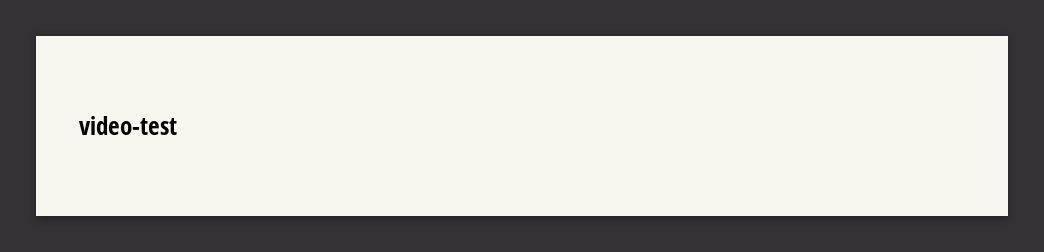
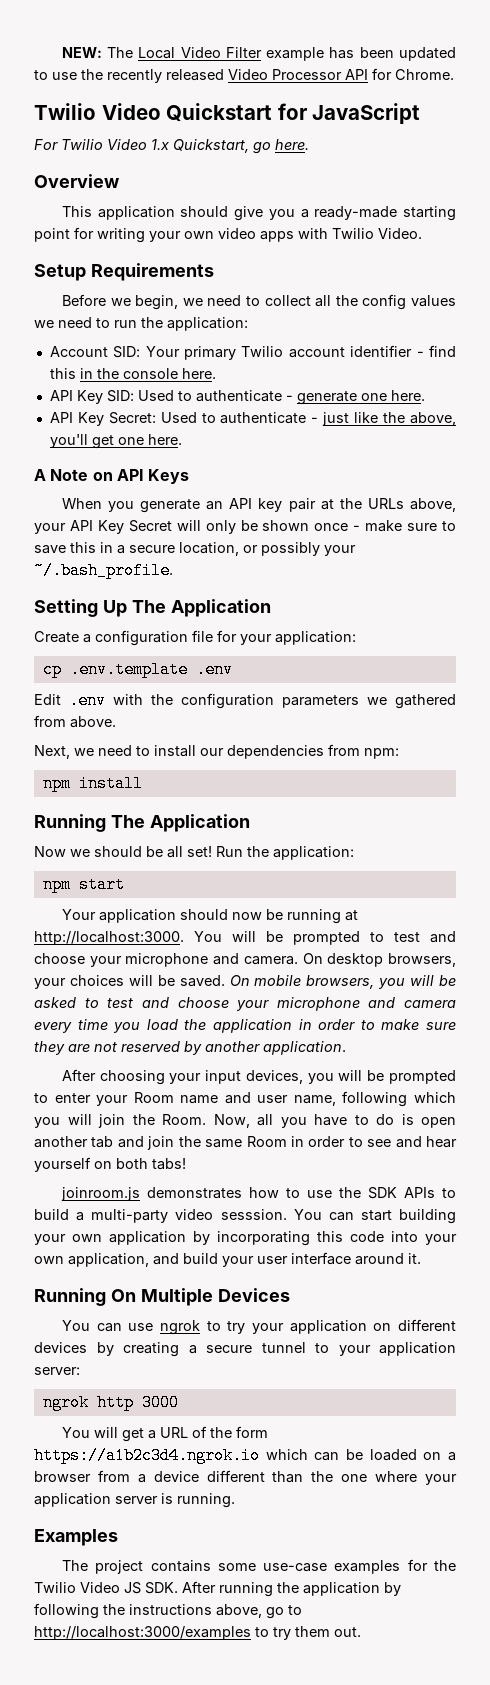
[79,116,177,135] video-test -> [61,47,457,61] [34,68,454,83] [34,103,421,124] [34,139,309,154] [34,174,120,188] [61,206,456,221] [34,227,422,243] [34,263,214,281] [61,294,456,310] [34,317,248,331] [49,345,457,360] [49,368,216,379] [49,390,425,405] [49,412,456,426] [49,434,182,449] [34,469,190,484] [61,498,456,513] [34,520,457,534] [34,542,356,556] [34,562,173,579] [34,599,271,617] [34,630,356,646] [42,661,233,678] [34,692,456,709] [34,715,116,728] [34,744,399,759] [42,775,143,792] [34,814,250,832] [34,846,354,860] [42,876,125,893] [61,909,358,924] [34,931,456,945] [34,953,457,967] [34,975,456,989] [34,997,456,1011] [34,1019,457,1033] [34,1041,346,1055] [61,1069,457,1085] [34,1091,456,1107] [34,1114,456,1128] [34,1136,458,1150] [34,1157,186,1172] [60,1187,457,1201] [34,1209,456,1224] [34,1231,457,1246] [34,1252,421,1267] [34,1288,290,1306] [61,1319,456,1335] [34,1342,456,1357] [34,1367,80,1375] [42,1394,179,1411] [61,1426,268,1442] [34,1447,457,1464] [34,1470,458,1485] [34,1493,235,1508] [34,1529,118,1546] [61,1559,456,1574] [34,1581,401,1597] [34,1603,302,1619] [34,1626,361,1640] NEW: The Local Video Filter example has been updated to use the recently released Video Processor API for Chrome. // Twilio Video Quickstart for JavaScript // For Twilio Video 1.x Quickstart, go here. // Overview // This application should give you a ready-made starting point for writing your own video apps with Twilio Video. // Setup Requirements // Before we begin, we need to collect all the config values we need to run the application: // Account SID: Your primary Twilio account identifier - find this in the console here. // API Key SID: Used to authenticate - generate one here. // API Key Secret: Used to authenticate - just like the above, you'll get one here. // A Note on API Keys // When you generate an API key pair at the URLs above, your API Key Secret will only be shown once - make sure to save this in a secure location, or possibly your ~/.bash_profile. // Setting Up The Application // Create a configuration file for your application: // cp .env.template .env // Edit .env with the configuration parameters we gathered from above. // Next, we need to install our dependencies from npm: // npm install // Running The Application // Now we should be all set! Run the application: // npm start // Your application should now be running at http://localhost:3000. You will be prompted to test and choose your microphone and camera. On desktop browsers, your choices will be saved. On mobile browsers, you will be asked to test and choose your microphone and camera every time you load the application in order to make sure they are not reserved by another application. // After choosing your input devices, you will be prompted to enter your Room name and user name, following which you will join the Room. Now, all you have to do is open another tab and join the same Room in order to see and hear yourself on both tabs! // joinroom.js demonstrates how to use the SDK APIs to build a multi-party video sesssion. You can start building your own application by incorporating this code into your own application, and build your user interface around it. // Running On Multiple Devices // You can use ngrok to try your application on different devices by creating a secure tunnel to your application server: // ngrok http 3000 // You will get a URL of the form https://a1b2c3d4.ngrok.io which can be loaded on a browser from a device different than the one where your application server is running. // Examples // The project contains some use-case examples for the Twilio Video JS SDK. After running the application by following the instructions above, go to http://localhost:3000/examples to try them out.

